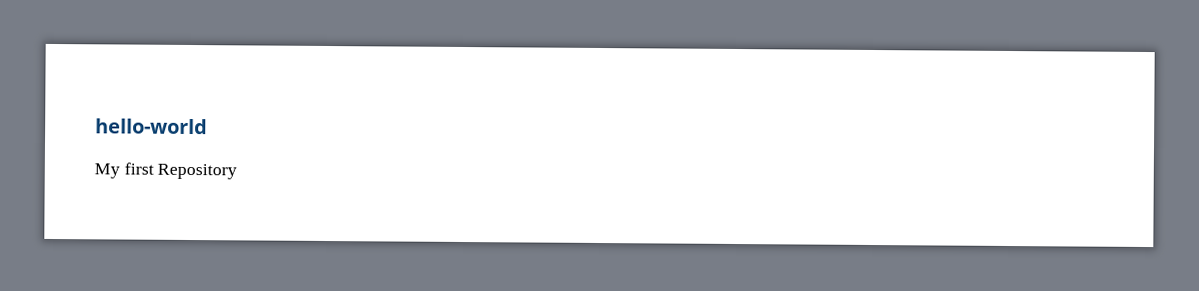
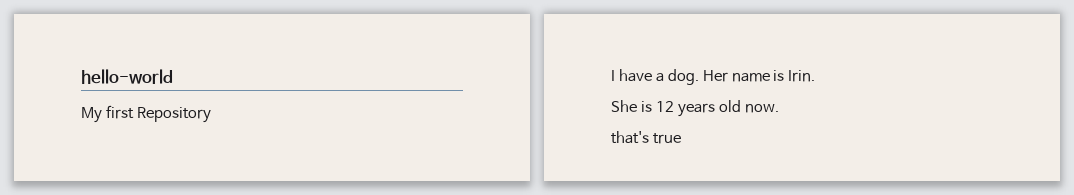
(238, 171) none -> [611,69,816,85] [611,100,779,117] [611,131,681,144] // I have a dog. Her name is Irin. // She is 12 years old now. // that's true

